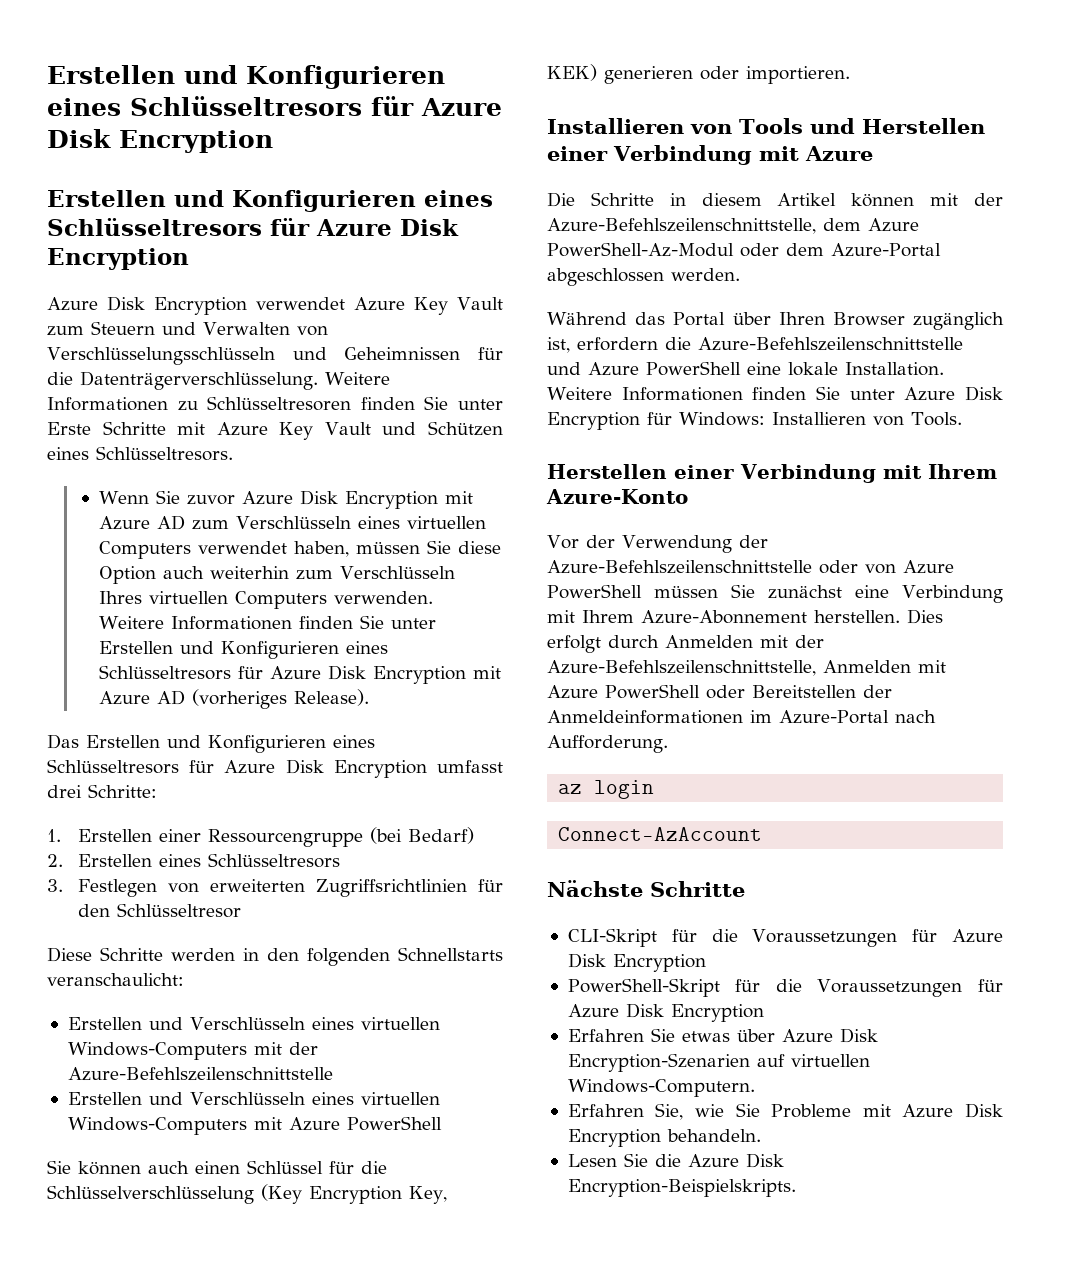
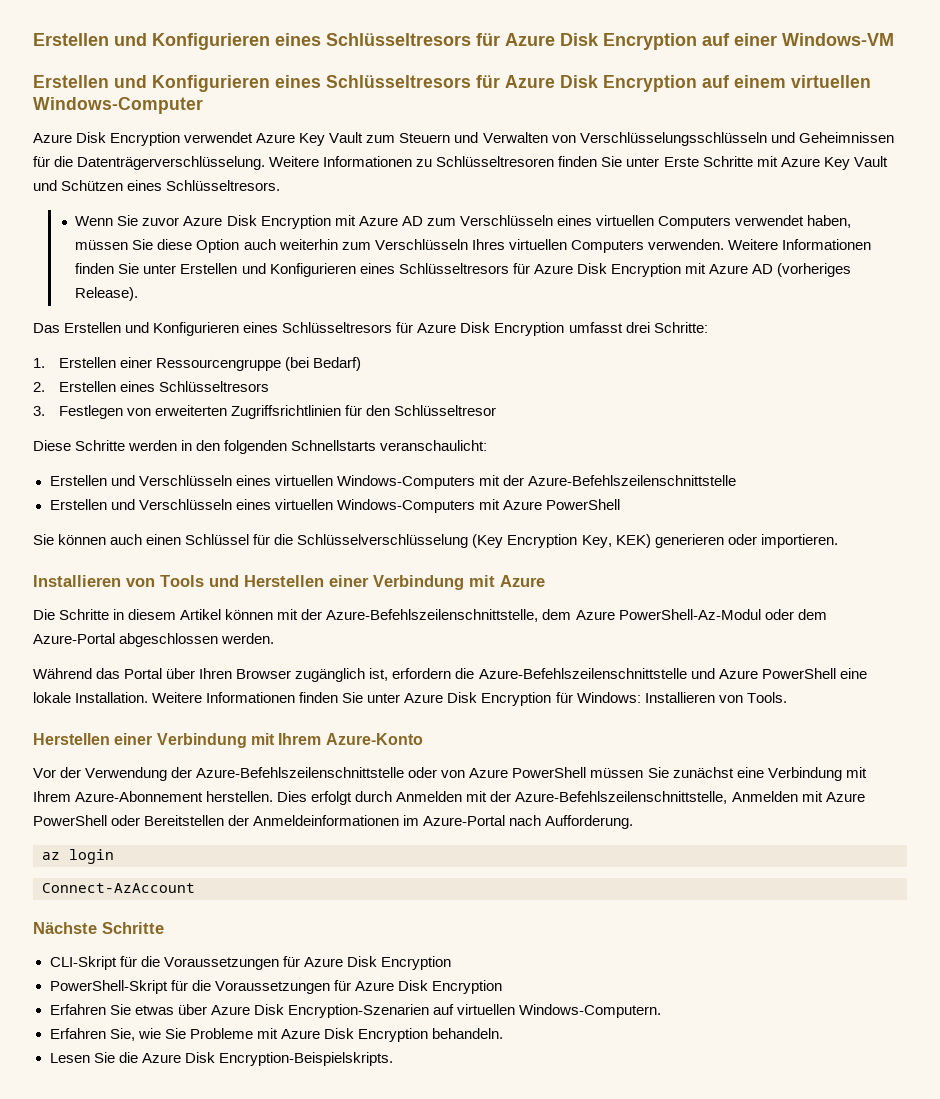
[47,65,445,89] [47,96,502,116] [47,129,273,153] [47,190,493,212] [47,218,459,236] [47,248,189,270] Erstellen und Konfigurieren eines Schlüsseltresors für Azure Disk Encryption // Erstellen und Konfigurieren eines Schlüsseltresors für Azure Disk Encryption -> [33,33,894,50] [33,75,871,92] [33,97,203,114] Erstellen und Konfigurieren eines Schlüsseltresors für Azure Disk Encryption auf einer Windows-VM // Erstellen und Konfigurieren eines Schlüsseltresors für Azure Disk Encryption auf einem virtuellen Windows-Computer

